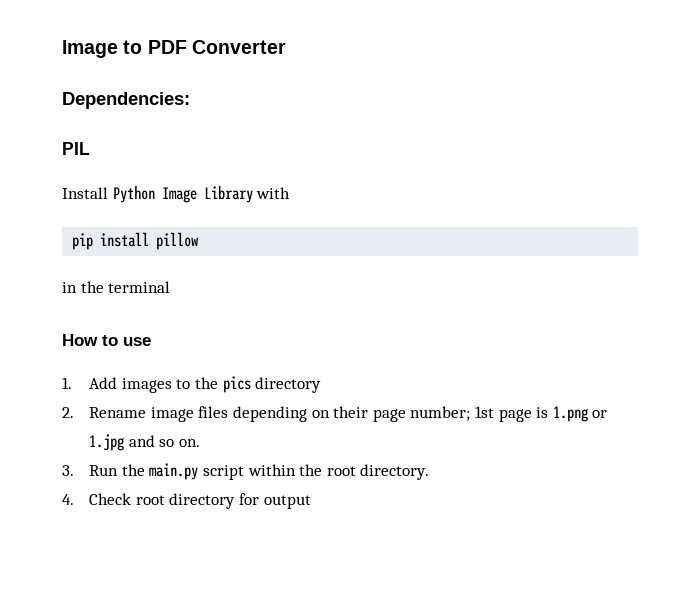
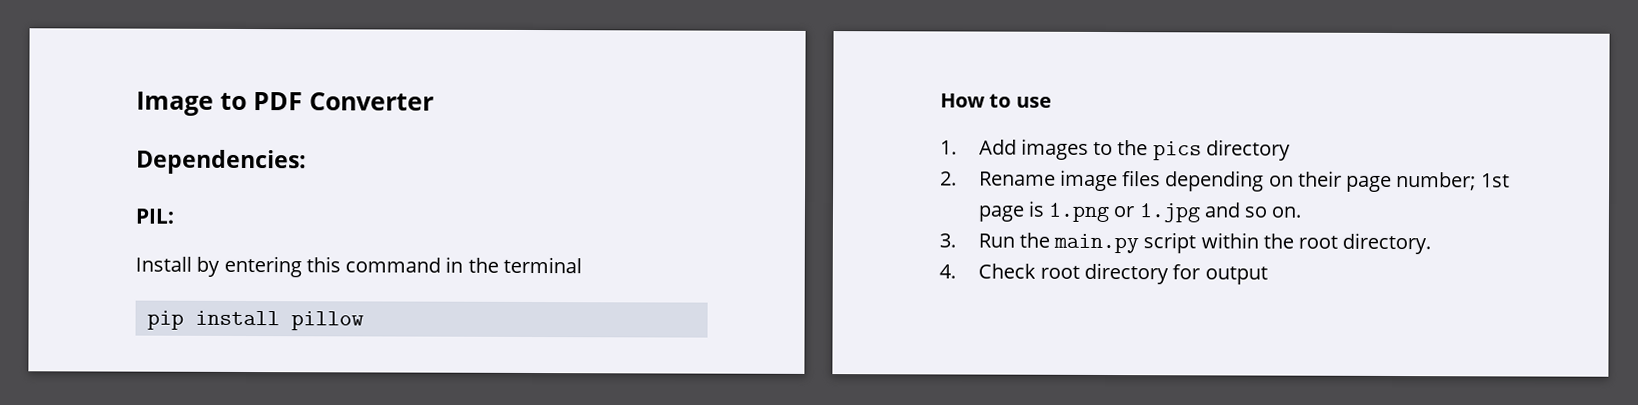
[62,142,90,155] PIL -> [135,208,174,224] PIL:
[112,185,291,203] Python Image Library with -> [196,255,582,278] by entering this command in the terminal
[62,281,171,293] // in the terminal -> (364, 321) none

